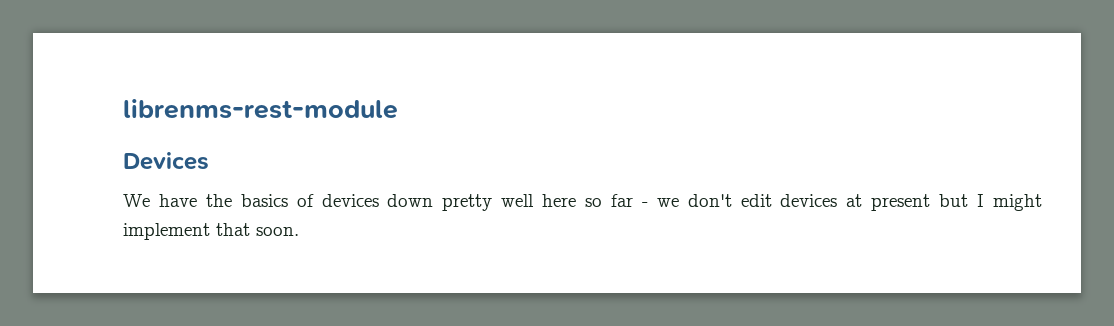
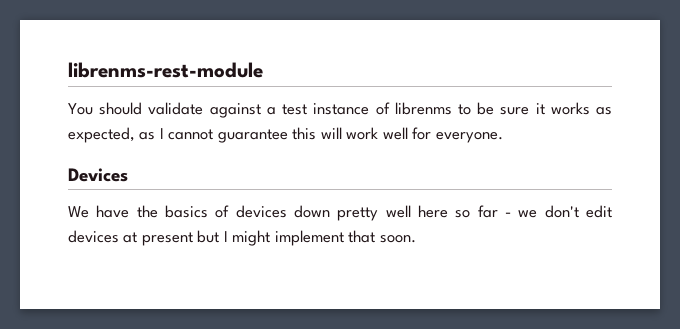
(398, 109) none -> [68,102,613,118] [68,127,503,143] // You should validate against a test instance of librenms to be sure it works as expected, as I cannot guarantee this will work well for everyone.

